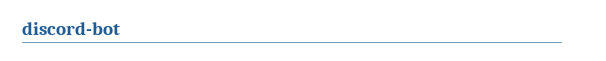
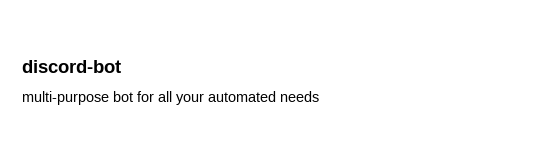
(120, 28) none -> [22,91,319,105] // multi-purpose bot for all your automated needs

